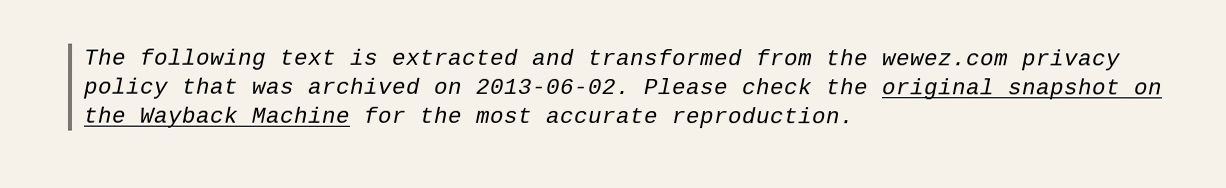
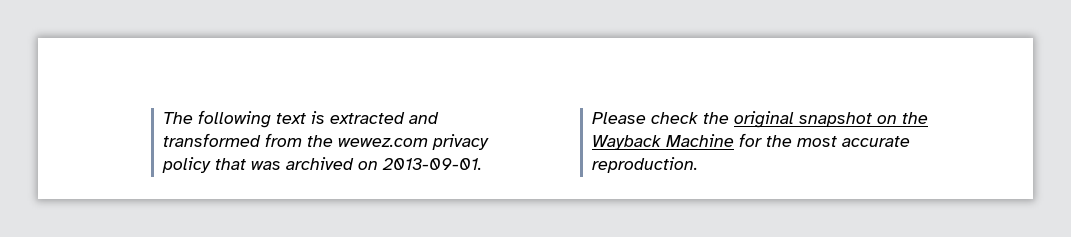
[476,78,632,95] 2013-06-02. -> [382,158,483,170] 2013-09-01.

